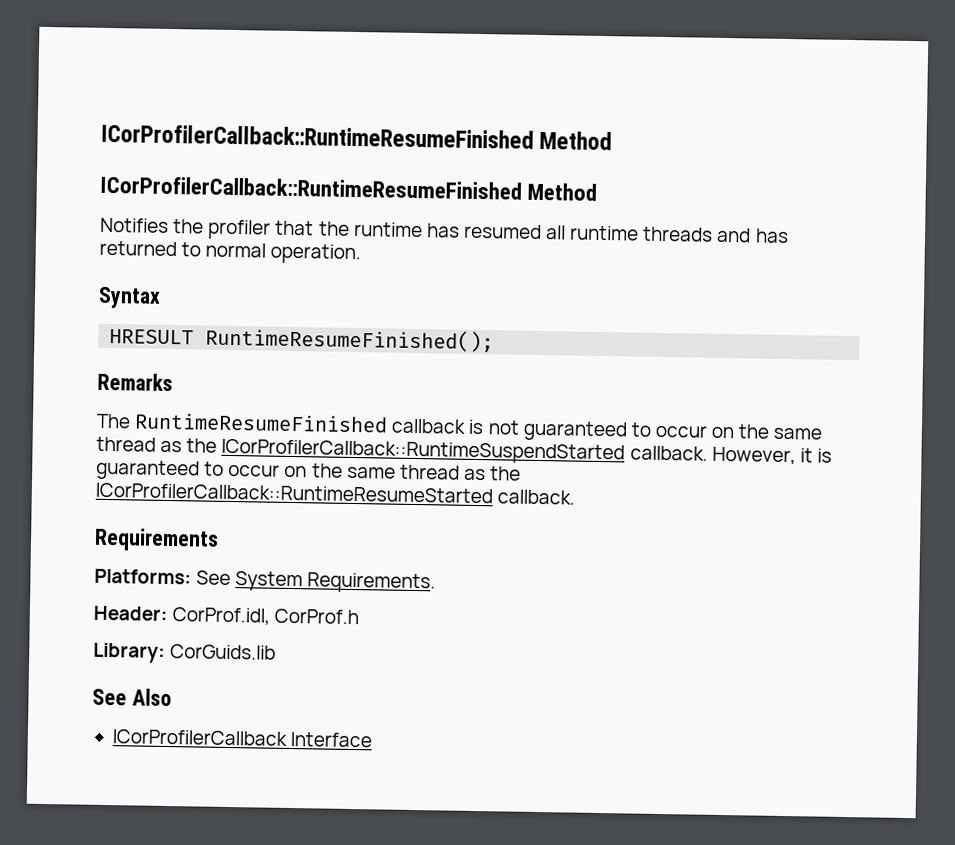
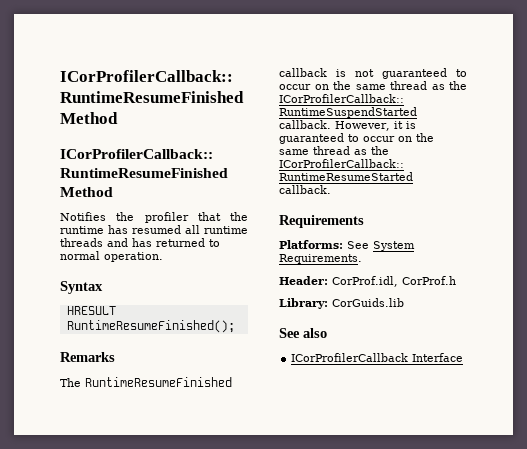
[131,688,172,707] Also -> [303,328,327,338] also

